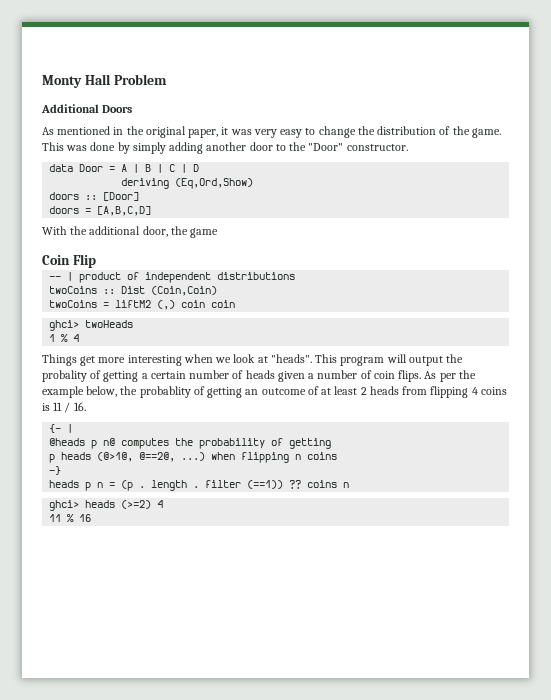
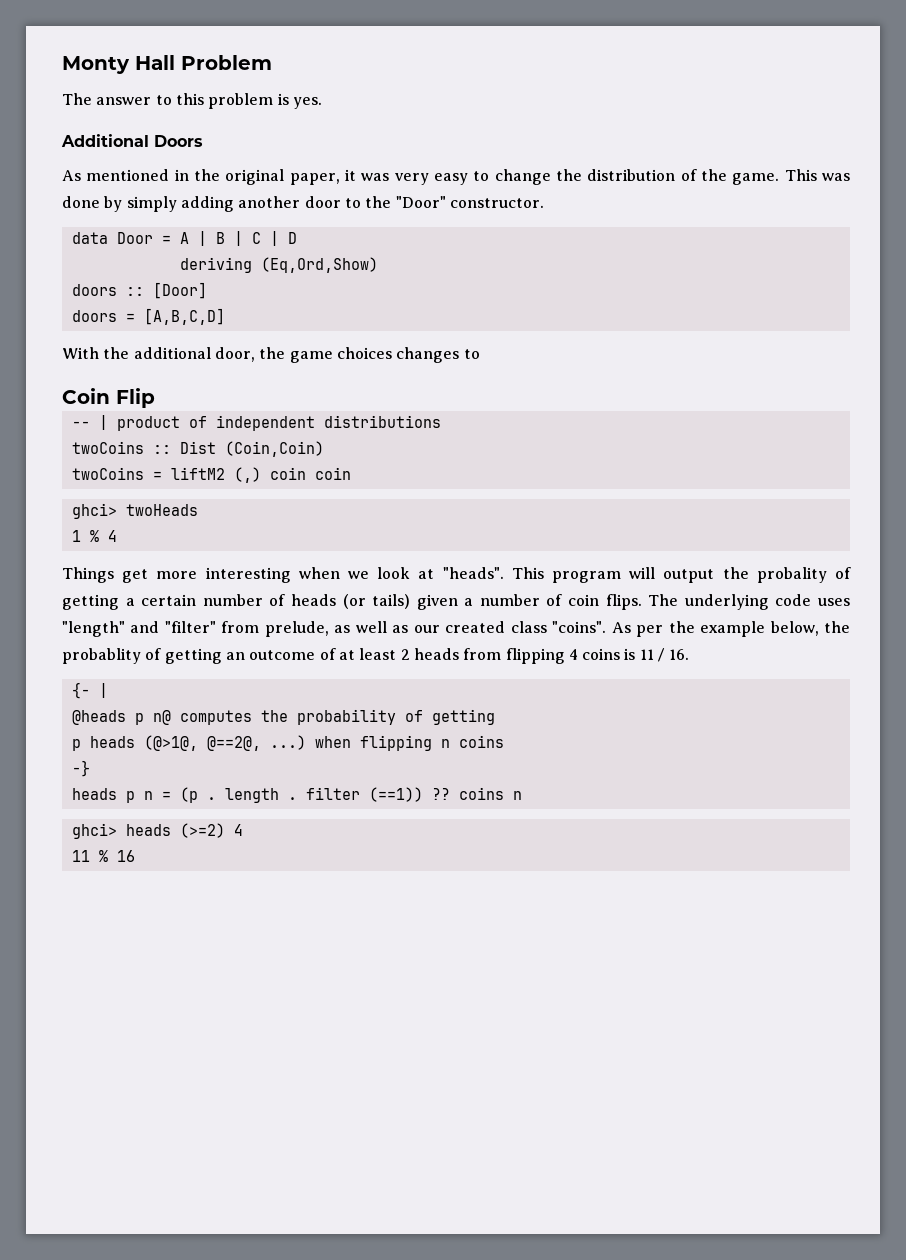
(167, 79) none -> [62,93,322,109] // The answer to this problem is yes.
(219, 233) none -> [336,347,480,363] choices changes to
(275, 374) none -> [342,594,411,609] (or tails)
(422, 376) none -> [648,594,851,610] [62,621,607,637] The underlying code uses "length" and "filter" from prelude, as well as our created class "coins".

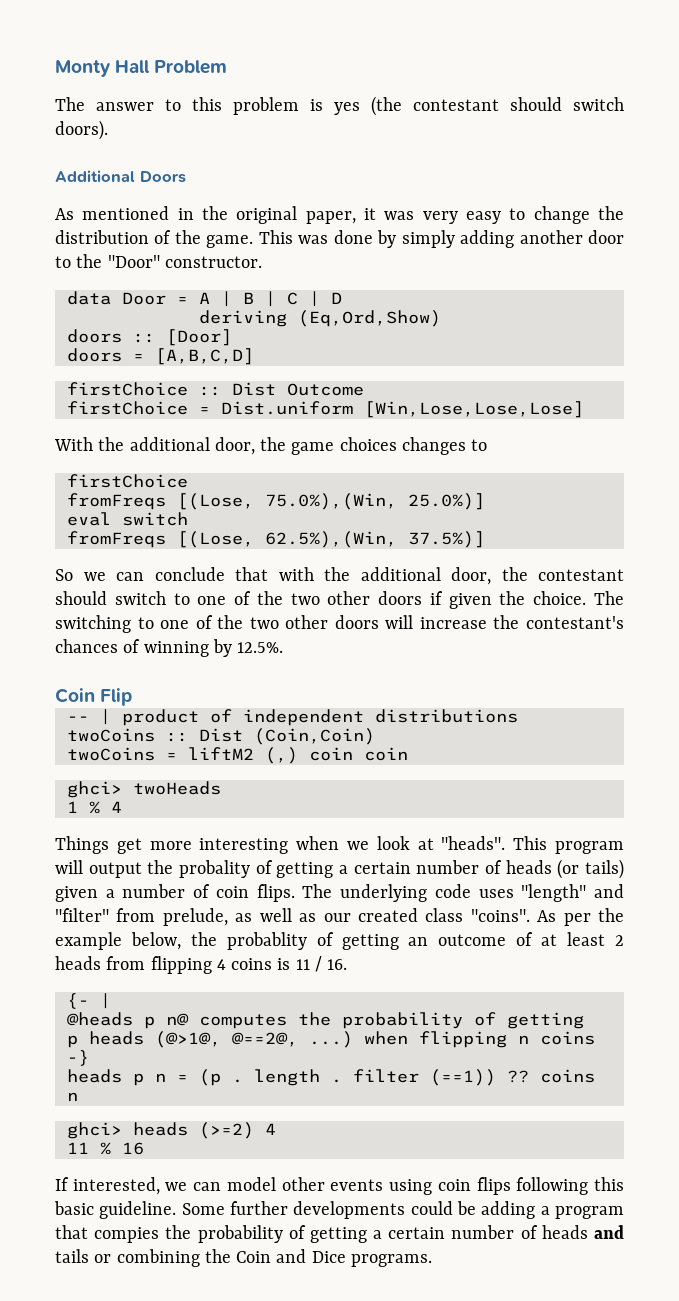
[292,97,322,109] yes. -> [334,96,624,116] [55,120,108,140] yes (the contestant should switch doors).
(225, 316) none -> [66,382,364,396] [66,401,584,418] // firstChoice :: Dist Outcome // firstChoice = Dist.uniform [Win,Lose,Lose,Lose]
(480, 354) none -> [66,474,188,488] [66,493,485,510] [66,512,188,526] [66,531,485,548] [55,567,624,585] [55,591,624,609] [55,615,625,633] [55,639,284,657] // firstChoice // fromFreqs [(Lose, 75.0%),(Win, 25.0%)] // eval switch // fromFreqs [(Lose, 62.5%),(Win, 37.5%)] // So we can conclude that with the additional door, the contestant should switch to one of the two other doors if given the choice. The switching to one of the two other doors will increase the contestant's chances of winning by 12.5%.
(135, 856) none -> [55,1177,625,1195] [54,1201,624,1219] [55,1225,624,1243] [55,1249,432,1267] // If interested, we can model other events using coin flips following this basic guideline. Some further developments could be adding a program that compies the probability of getting a certain number of heads and tails or combining the Coin and Dice programs.

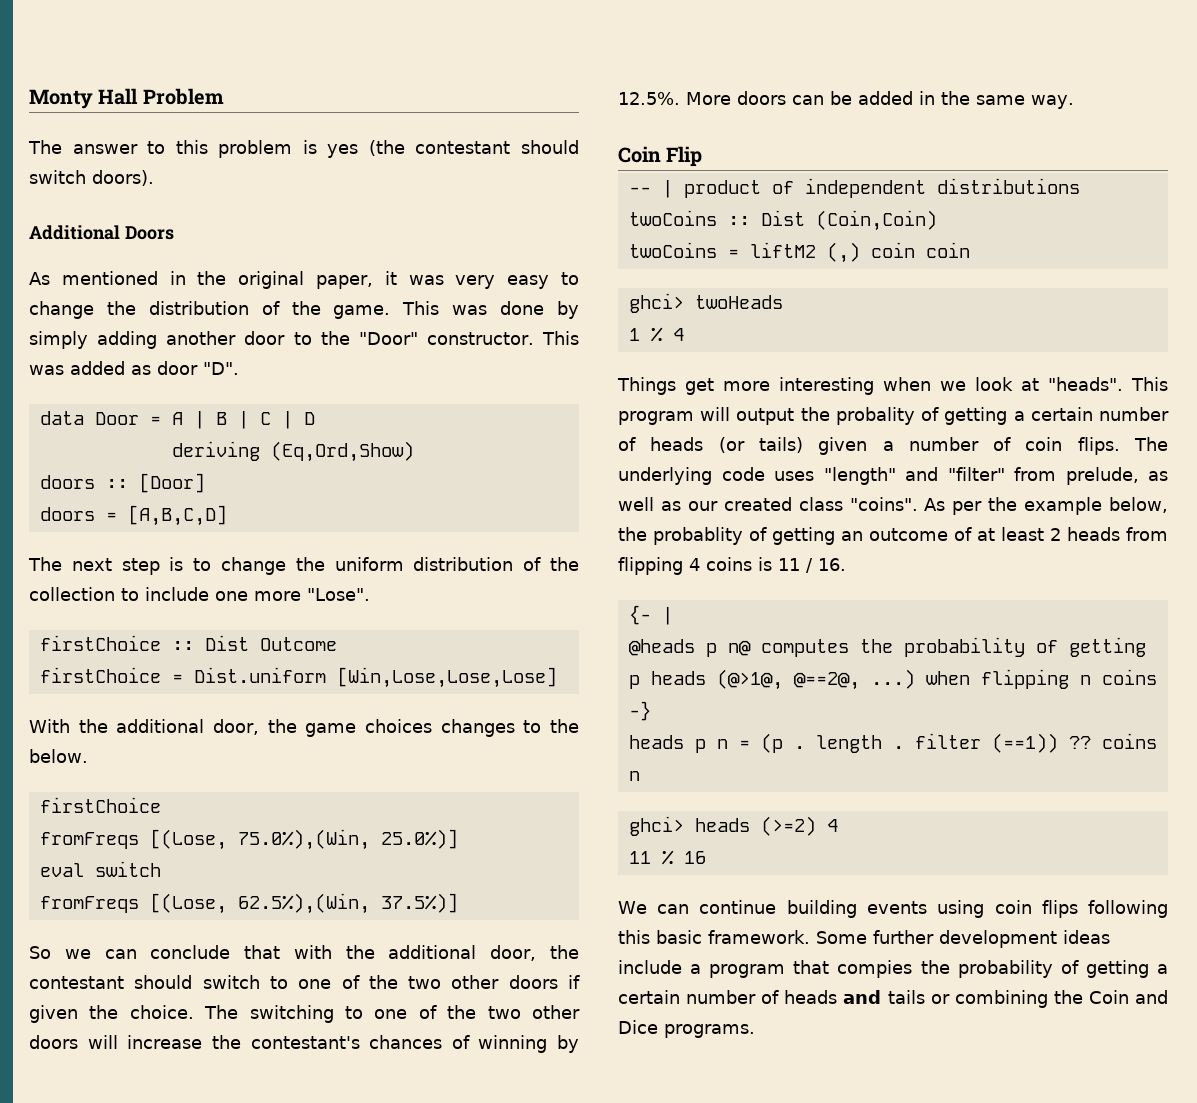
(262, 262) none -> [542,331,579,345] [29,361,239,375] This was added as door "D".
(254, 356) none -> [28,557,579,575] [29,587,370,601] // The next step is to change the uniform distribution of the collection to include one more "Lose".
(488, 445) none -> [550,719,579,733] [29,749,88,763] the below.
(284, 647) none -> [686,91,1074,109] More doors can be added in the same way.
[55,1177,325,1195] If interested, we can model other -> [618,900,857,918] We can continue building
[99,1201,177,1219] guideline. -> [708,930,810,944] framework.
[293,1201,536,1219] developments could be adding -> [939,930,1110,948] [618,960,682,974] development ideas include

